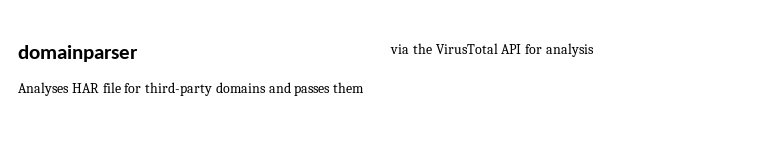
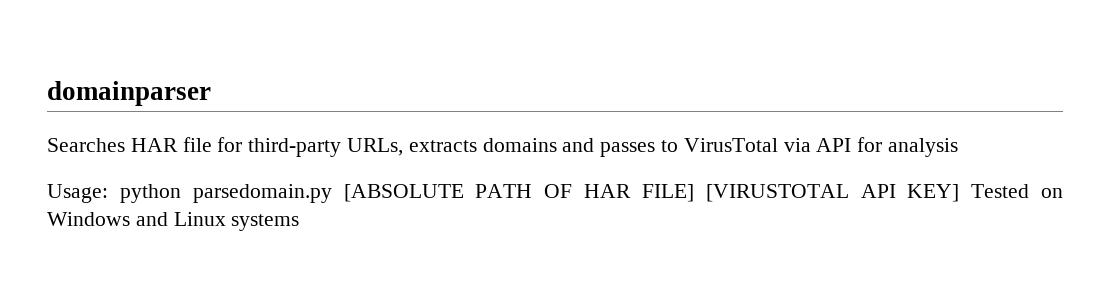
[18,82,69,96] Analyses -> [47,138,125,152] Searches
(213, 89) none -> [347,138,477,156] URLs, extracts
[333,82,365,93] [390,43,498,54] them via the VirusTotal -> [661,138,811,152] to VirusTotal via
(594, 50) none -> [47,184,1063,203] [47,212,300,231] // Usage: python parsedomain.py [ABSOLUTE PATH OF HAR FILE] [VIRUSTOTAL API KEY] Tested on Windows and Linux systems

